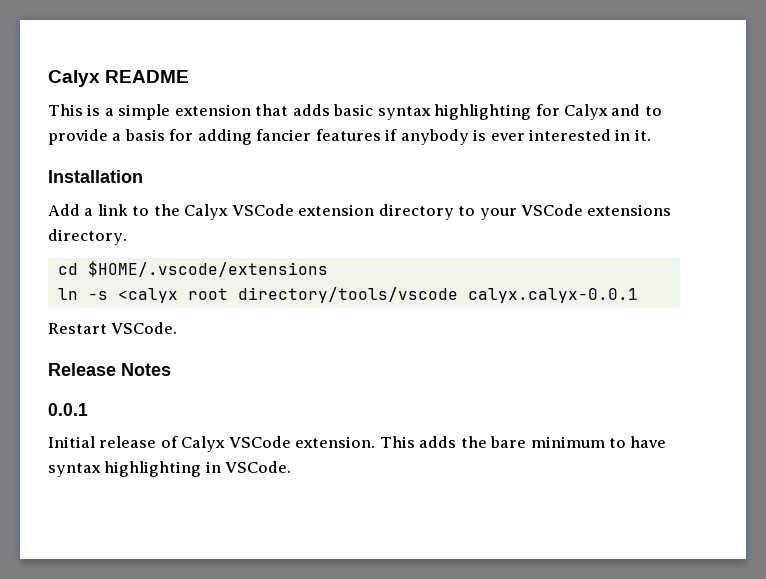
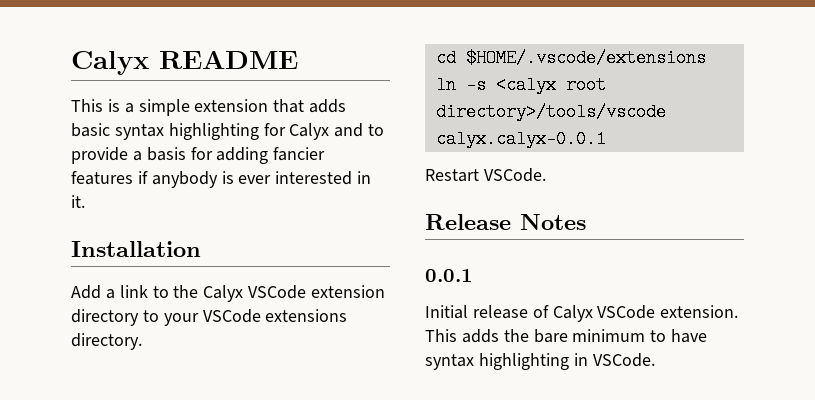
[237,287,458,303] directory/tools/vscode -> [435,103,666,121] directory>/tools/vscode

